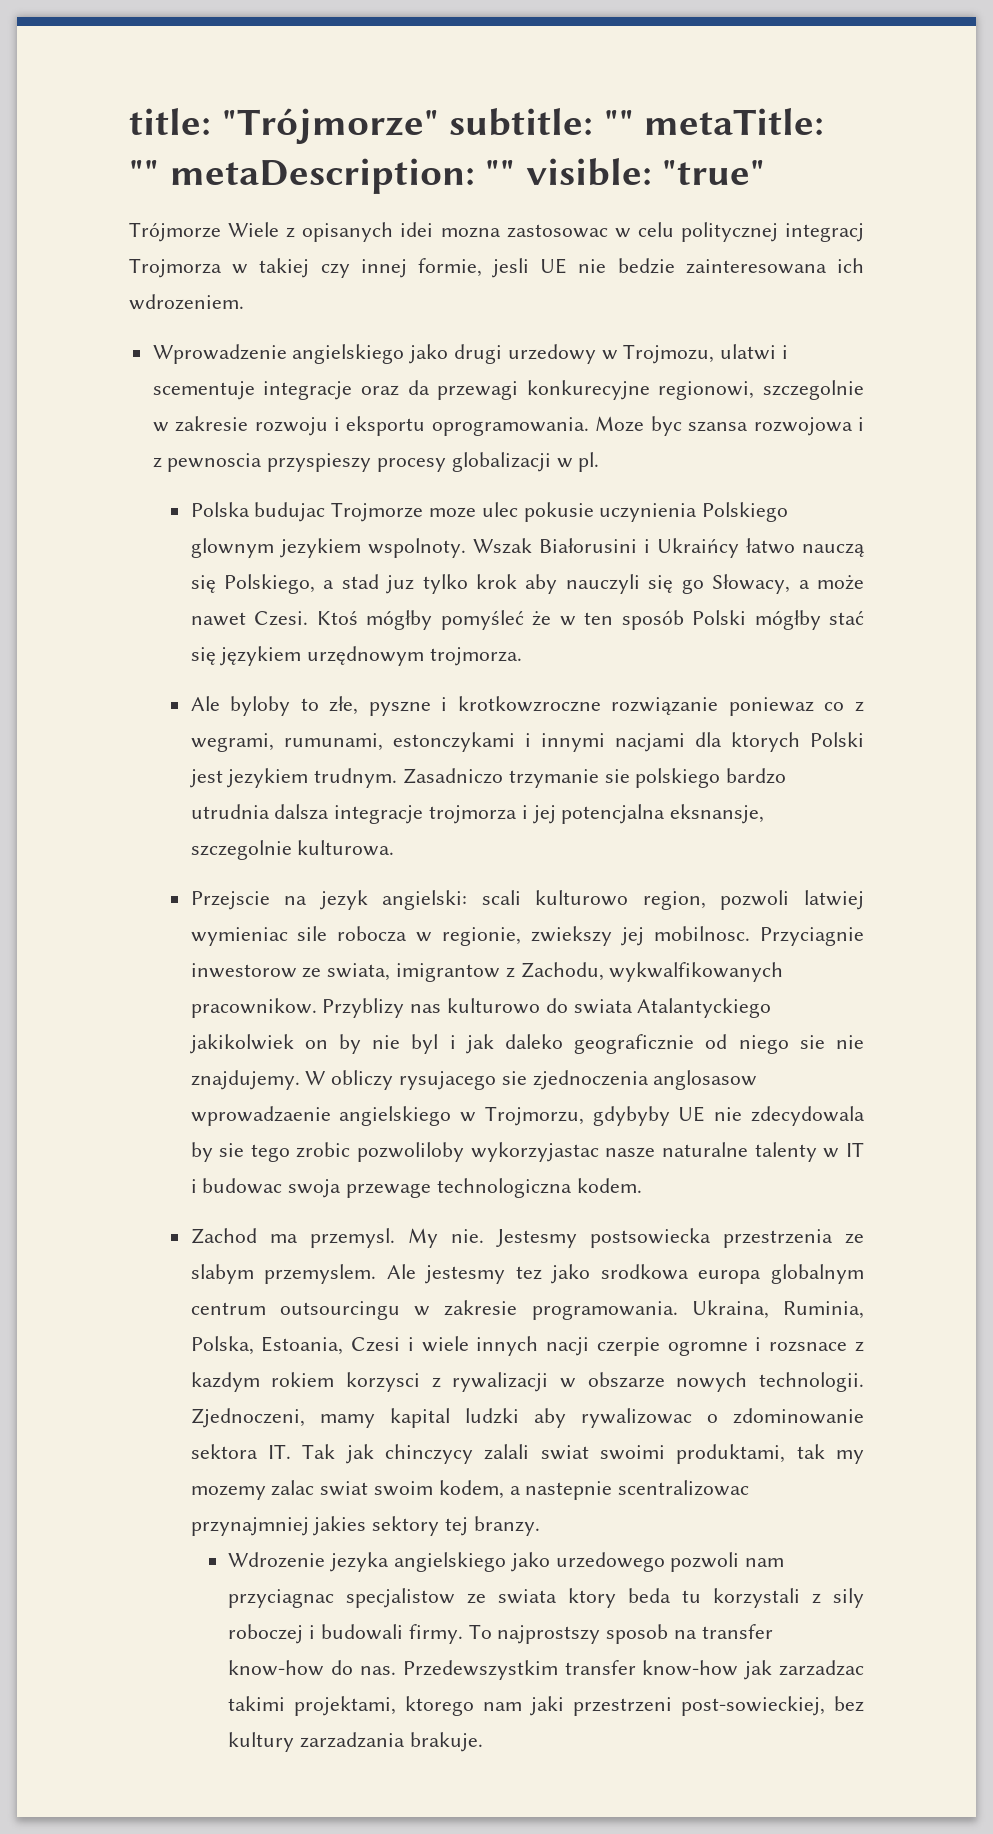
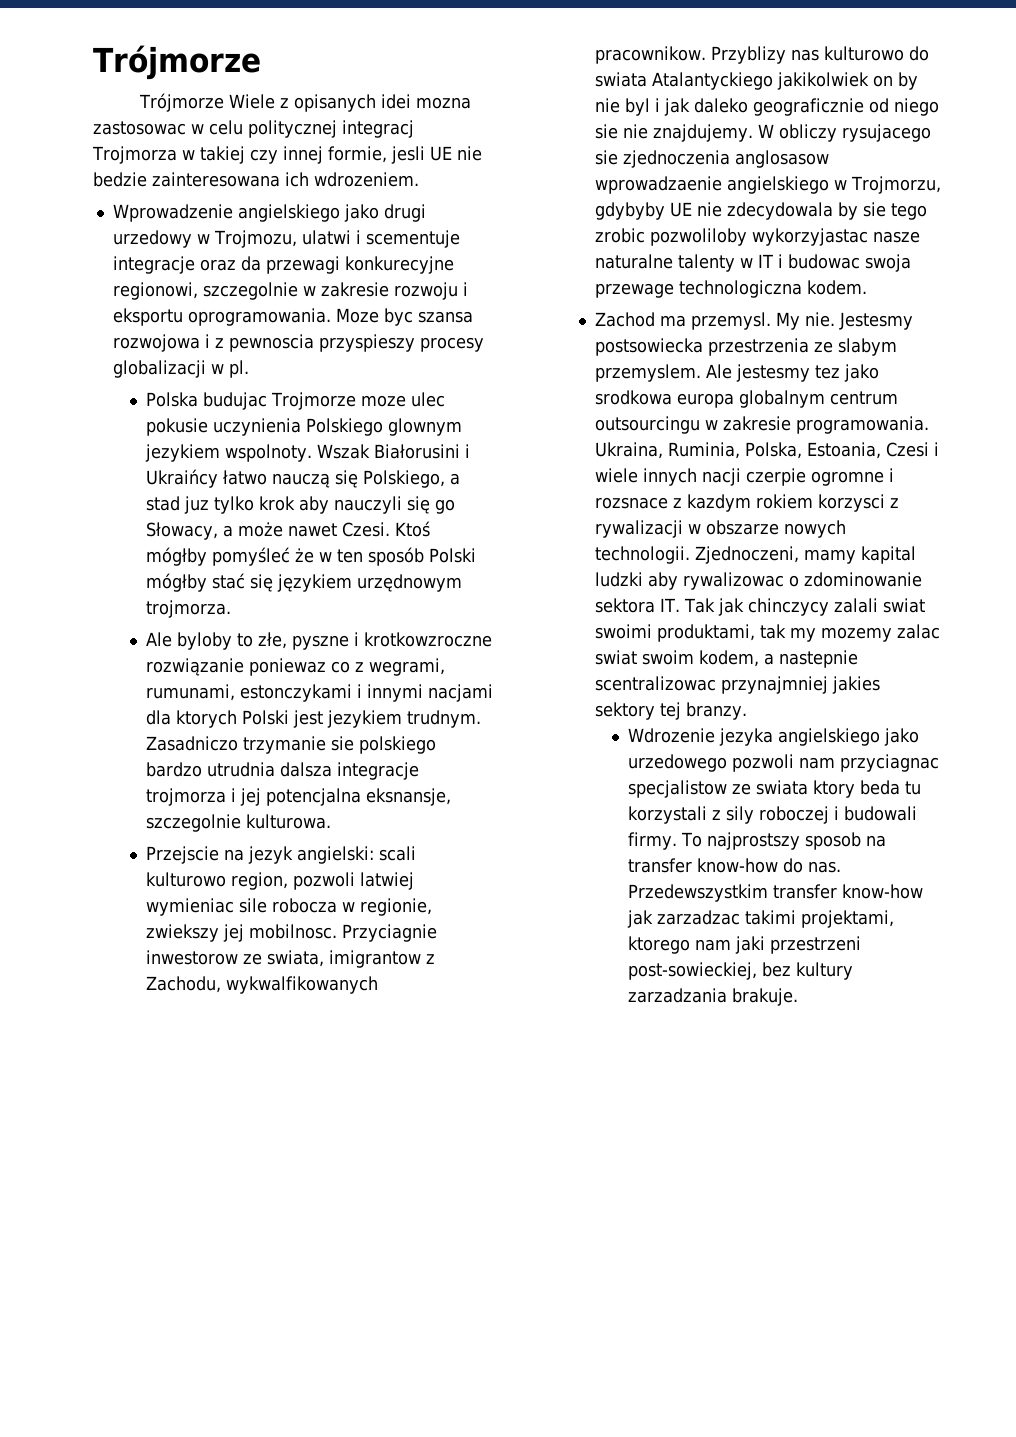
[129,108,825,144] [129,158,766,194] title: "Trójmorze" subtitle: "" metaTitle: "" metaDescription: "" visible: "true" -> [93,45,261,80] Trójmorze

